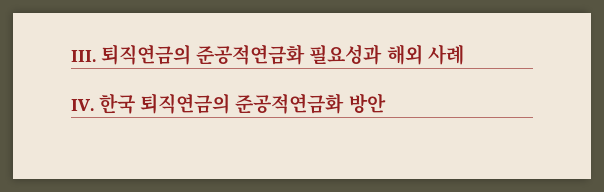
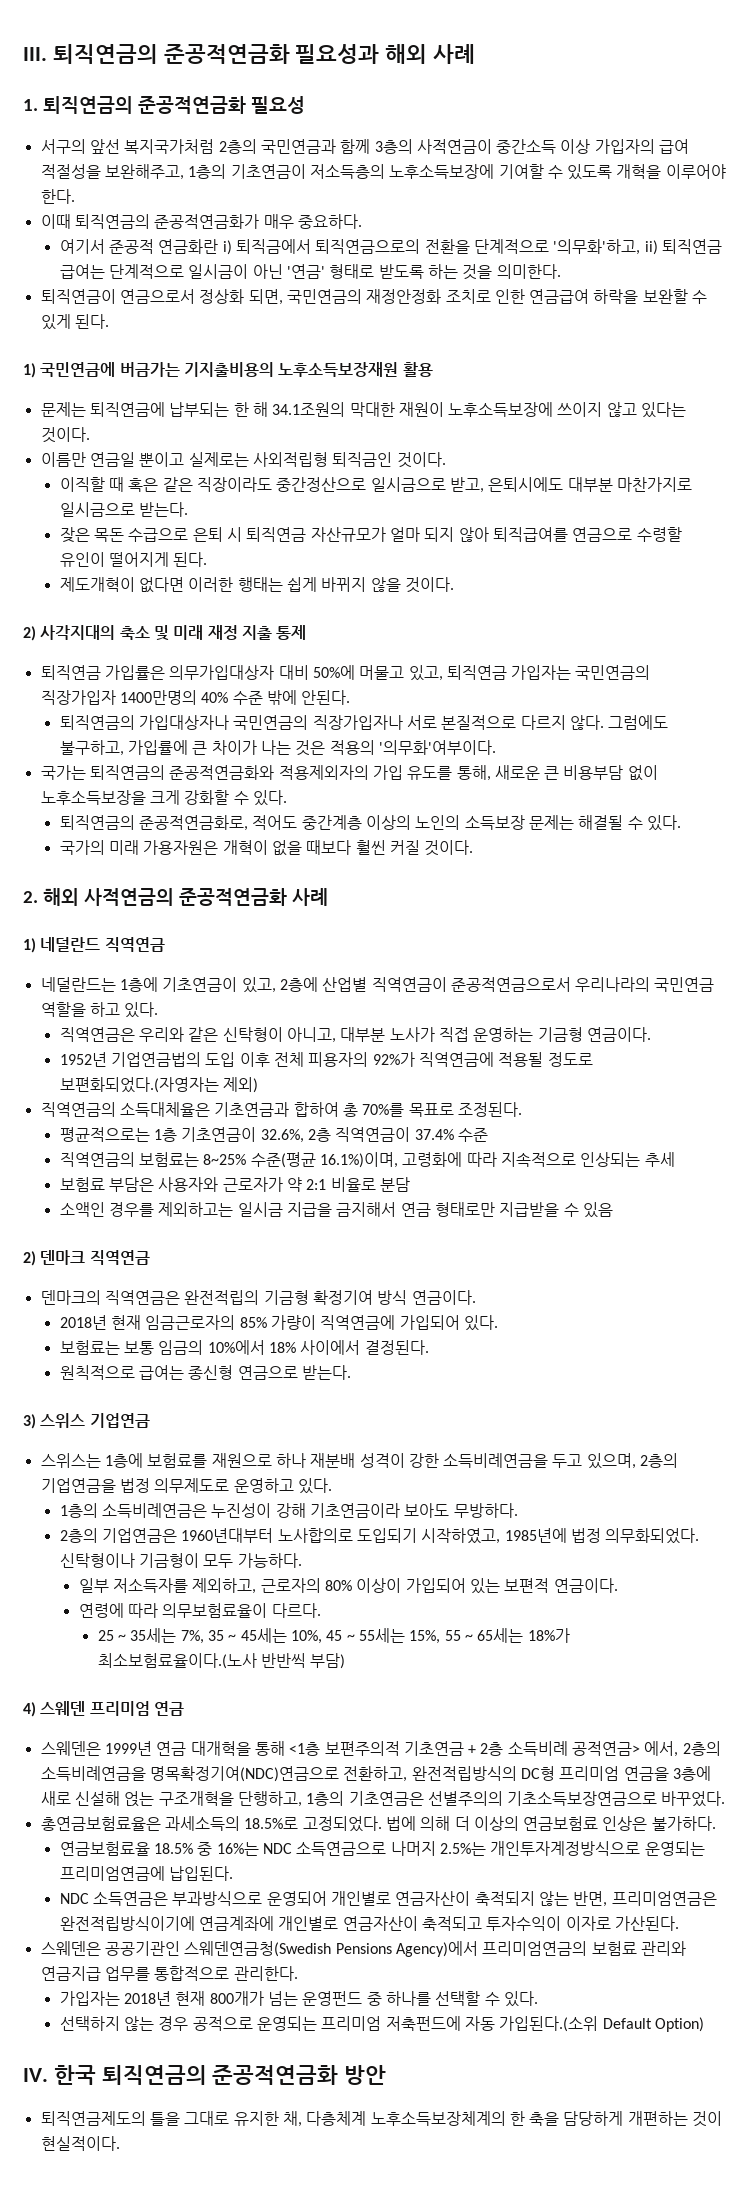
(464, 54) none -> [23,96,305,114] [40,139,690,154] [40,164,726,180] [40,189,75,204] [40,214,362,229] [59,239,722,255] [59,264,561,280] [40,289,708,305] [40,314,109,330] [23,362,433,378] [40,402,687,418] [40,427,90,443] [40,452,446,468] [59,477,692,493] [59,502,188,517] [59,527,682,543] [59,552,208,567] [59,577,454,593] [23,625,307,641] [40,665,651,681] [40,690,351,705] [59,715,669,730] [59,740,496,756] [40,765,658,781] [40,790,287,806] [59,815,681,831] [59,840,474,856] [23,888,328,906] [23,937,165,953] [40,977,715,993] [40,1002,159,1018] [59,1027,651,1043] [59,1052,593,1067] [59,1077,258,1093] [40,1102,522,1117] [59,1127,488,1143] [59,1152,675,1168] [59,1177,410,1192] [59,1202,613,1218] [23,1250,150,1266] [40,1290,476,1305] [59,1315,498,1331] [59,1340,429,1355] [59,1365,351,1380] [23,1413,150,1429] [40,1453,679,1469] [40,1478,332,1494] [59,1503,518,1518] [59,1528,700,1544] [59,1553,302,1568] [78,1578,618,1594] [78,1603,321,1618] [97,1628,570,1644] [97,1653,346,1669] [23,1701,184,1717] [40,1741,721,1757] [40,1766,711,1782] [40,1791,726,1807] [40,1816,716,1832] [59,1841,705,1856] [59,1866,233,1881] [59,1891,717,1907] [59,1916,679,1931] [40,1941,686,1957] [40,1966,298,1981] [59,1991,538,2007] [59,2016,704,2032] // 1. 퇴직연금의 준공적연금화 필요성 // 서구의 앞선 복지국가처럼 2층의 국민연금과 함께 3층의 사적연금이 중간소득 이상 가입자의 급여 적절성을 보완해주고, 1층의 기초연금이 저소득층의 노후소득보장에 기여할 수 있도록 개혁을 이루어야 한다. // 이때 퇴직연금의 준공적연금화가 매우 중요하다. // 여기서 준공적 연금화란 i) 퇴직금에서 퇴직연금으로의 전환을 단계적으로 '의무화'하고, ii) 퇴직연금 급여는 단계적으로 일시금이 아닌 '연금' 형태로 받도록 하는 것을 의미한다. // 퇴직연금이 연금으로서 정상화 되면, 국민연금의 재정안정화 조치로 인한 연금급여 하락을 보완할 수 있게 된다. // 1) 국민연금에 버금가는 기지출비용의 노후소득보장재원 활용 // 문제는 퇴직연금에 납부되는 한 해 34.1조원의 막대한 재원이 노후소득보장에 쓰이지 않고 있다는 것이다. // 이름만 연금일 뿐이고 실제로는 사외적립형 퇴직금인 것이다. // 이직할 때 혹은 같은 직장이라도 중간정산으로 일시금으로 받고, 은퇴시에도 대부분 마찬가지로 일시금으로 받는다. // 잦은 목돈 수급으로 은퇴 시 퇴직연금 자산규모가 얼마 되지 않아 퇴직급여를 연금으로 수령할 유인이 떨어지게 된다. // 제도개혁이 없다면 이러한 행태는 쉽게 바뀌지 않을 것이다. // 2) 사각지대의 축소 및 미래 재정 지출 통제 // 퇴직연금 가입률은 의무가입대상자 대비 50%에 머물고 있고, 퇴직연금 가입자는 국민연금의 직장가입자 1400만명의 40% 수준 밖에 안된다. // 퇴직연금의 가입대상자나 국민연금의 직장가입자나 서로 본질적으로 다르지 않다. 그럼에도 불구하고, 가입률에 큰 차이가 나는 것은 적용의 '의무화'여부이다. // 국가는 퇴직연금의 준공적연금화와 적용제외자의 가입 유도를 통해, 새로운 큰 비용부담 없이 노후소득보장을 크게 강화할 수 있다. // 퇴직연금의 준공적연금화로, 적어도 중간계층 이상의 노인의 소득보장 문제는 해결될 수 있다. // 국가의 미래 가용자원은 개혁이 없을 때보다 훨씬 커질 것이다. // 2. 해외 사적연금의 준공적연금화 사례 // 1) 네덜란드 직역연금 // 네덜란드는 1층에 기초연금이 있고, 2층에 산업별 직역연금이 준공적연금으로서 우리나라의 국민연금 역할을 하고 있다. // 직역연금은 우리와 같은 신탁형이 아니고, 대부분 노사가 직접 운영하는 기금형 연금이다. // 1952년 기업연금법의 도입 이후 전체 피용자의 92%가 직역연금에 적용될 정도로 보편화되었다.(자영자는 제외) // 직역연금의 소득대체율은 기초연금과 합하여 총 70%를 목표로 조정된다. // 평균적으로는 1층 기초연금이 32.6%, 2층 직역연금이 37.4% 수준 // 직역연금의 보험료는 8~25% 수준(평균 16.1%)이며, 고령화에 따라 지속적으로 인상되는 추세 // 보험료 부담은 사용자와 근로자가 약 2:1 비율로 분담 // 소액인 경우를 제외하고는 일시금 지급을 금지해서 연금 형태로만 지급받을 수 있음 // 2) 덴마크 직역연금 // 덴마크의 직역연금은 완전적립의 기금형 확정기여 방식 연금이다. // 2018년 현재 임금근로자의 85% 가량이 직역연금에 가입되어 있다. // 보험료는 보통 임금의 10%에서 18% 사이에서 결정된다. // 원칙적으로 급여는 종신형 연금으로 받는다. // 3) 스위스 기업연금 // 스위스는 1층에 보험료를 재원으로 하나 재분배 성격이 강한 소득비례연금을 두고 있으며, 2층의 기업연금을 법정 의무제도로 운영하고 있다. // 1층의 소득비례연금은 누진성이 강해 기초연금이라 보아도 무방하다. // 2층의 기업연금은 1960년대부터 노사합의로 도입되기 시작하였고, 1985년에 법정 의무화되었다. 신탁형이나 기금형이 모두 가능하다. // 일부 저소득자를 제외하고, 근로자의 80% 이상이 가입되어 있는 보편적 연금이다. // 연령에 따라 의무보험료율이 다르다. // 25 ~ 35세는 7%, 35 ~ 45세는 10%, 45 ~ 55세는 15%, 55 ~ 65세는 18%가 최소보험료율이다.(노사 반반씩 부담) // 4) 스웨덴 프리미엄 연금 // 스웨덴은 1999년 연금 대개혁을 통해 <1층 보편주의적 기초연금 + 2층 소득비례 공적연금> 에서, 2층의 소득비례연금을 명목확정기여(NDC)연금으로 전환하고, 완전적립방식의 DC형 프리미엄 연금을 3층에 새로 신설해 얹는 구조개혁을 단행하고, 1층의 기초연금은 선별주의의 기초소득보장연금으로 바꾸었다. // 총연금보험료율은 과세소득의 18.5%로 고정되었다. 법에 의해 더 이상의 연금보험료 인상은 불가하다. // 연금보험료율 18.5% 중 16%는 NDC 소득연금으로 나머지 2.5%는 개인투자계정방식으로 운영되는 프리미엄연금에 납입된다. // NDC 소득연금은 부과방식으로 운영되어 개인별로 연금자산이 축적되지 않는 반면, 프리미엄연금은 완전적립방식이기에 연금계좌에 개인별로 연금자산이 축적되고 투자수익이 이자로 가산된다. // 스웨덴은 공공기관인 스웨덴연금청(Swedish Pensions Agency)에서 프리미엄연금의 보험료 관리와 연금지급 업무를 통합적으로 관리한다. // 가입자는 2018년 현재 800개가 넘는 운영펀드 중 하나를 선택할 수 있다. // 선택하지 않는 경우 공적으로 운영되는 프리미엄 저축펀드에 자동 가입된다.(소위 Default Option)
(386, 103) none -> [40,2111,723,2127] [40,2136,120,2151] // 퇴직연금제도의 틀을 그대로 유지한 채, 다층체계 노후소득보장체계의 한 축을 담당하게 개편하는 것이 현실적이다.

